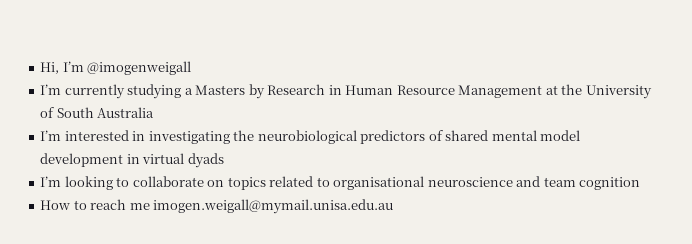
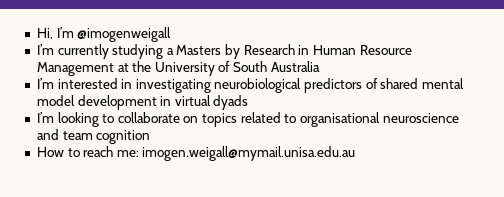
[233,130,255,141] the -> (211, 86) none
[129,203,150,210] me -> [116,150,139,157] me:

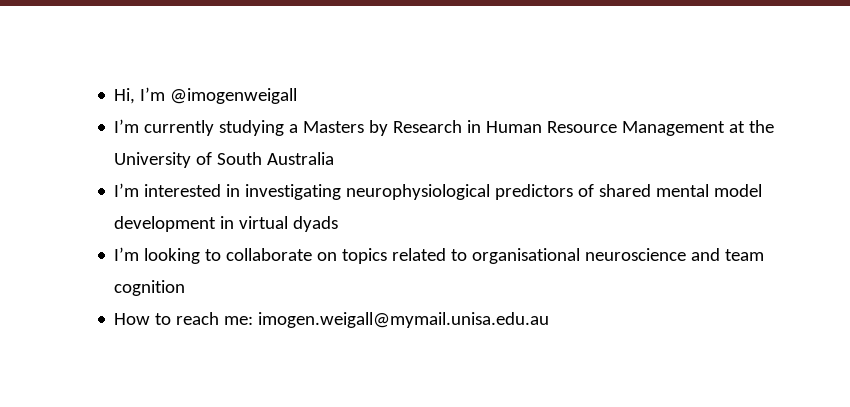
[214,78,302,93] neurobiological -> [346,184,491,200] neurophysiological

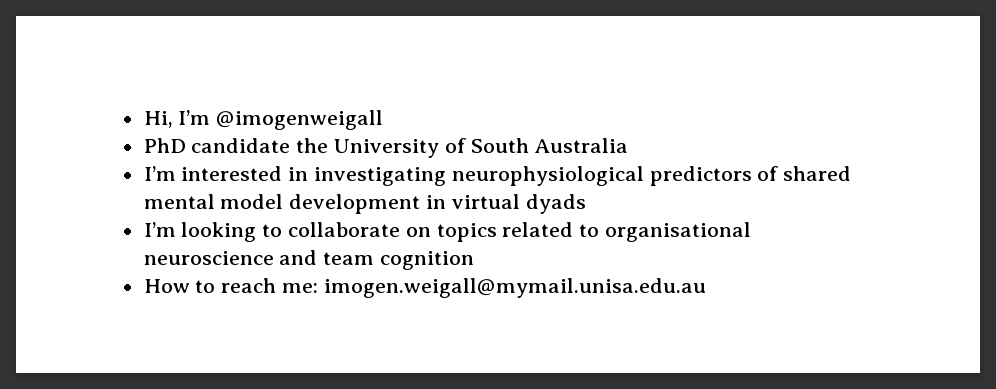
[114,119,746,136] I’m currently studying a Masters by Research in Human Resource Management at -> [143,138,291,153] PhD candidate

